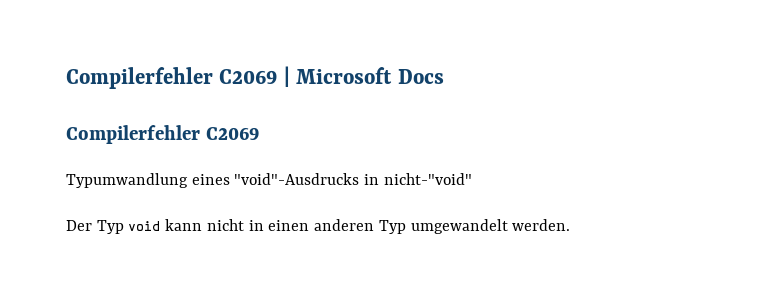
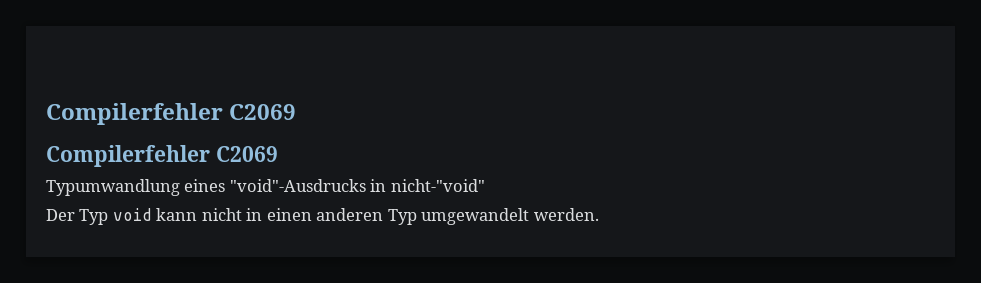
[66,66,444,89] Compilerfehler C2069 | Microsoft Docs -> [46,103,297,125] Compilerfehler C2069

